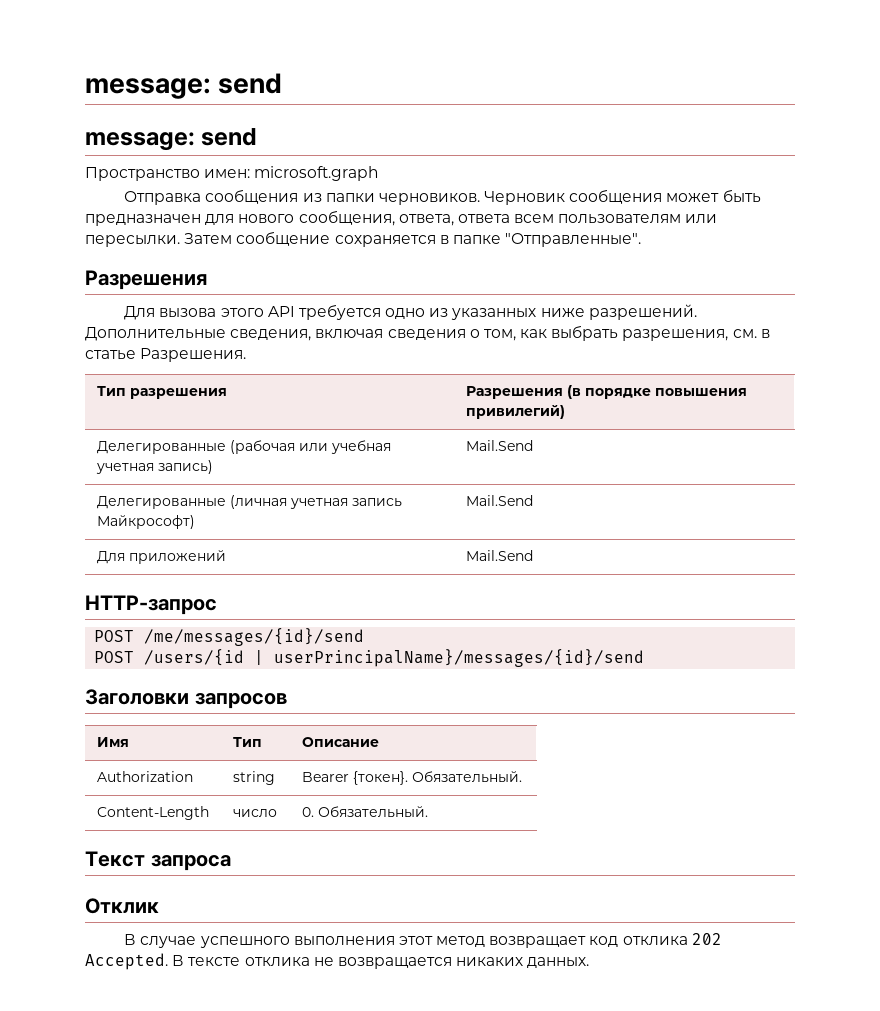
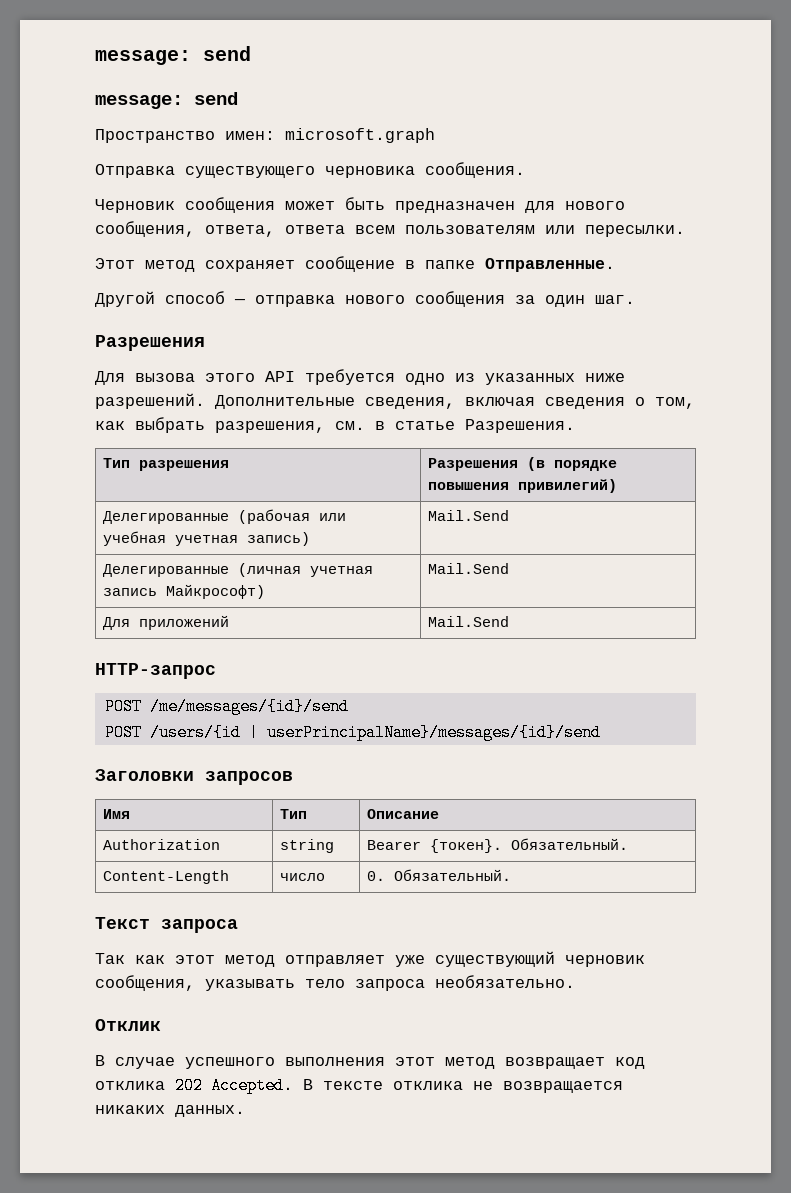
[205,189,480,205] сообщения из папки черновиков. -> [185,162,525,178] существующего черновика сообщения. //
[184,231,642,247] Затем сообщение сохраняется в папке "Отправленные". -> [95,256,615,272] [95,291,635,307] // Этот метод сохраняет сообщение в папке Отправленные. // Другой способ — отправка нового сообщения за один шаг.
(231, 863) none -> [95,951,645,967] [95,975,575,991] // Так как этот метод отправляет уже существующий черновик сообщения, указывать тело запроса необязательно.

